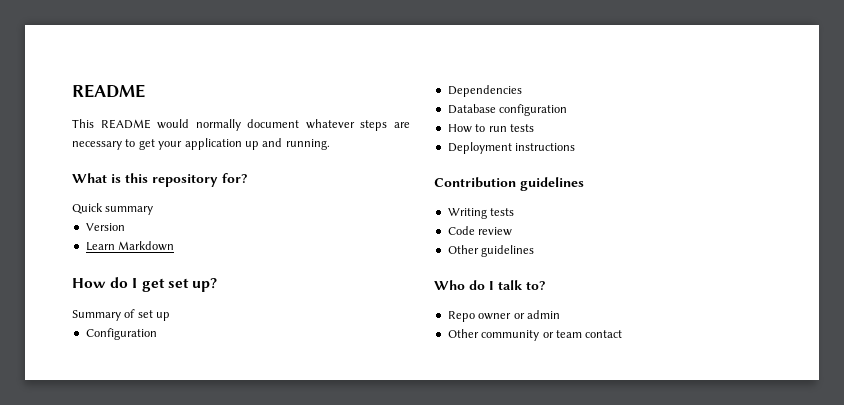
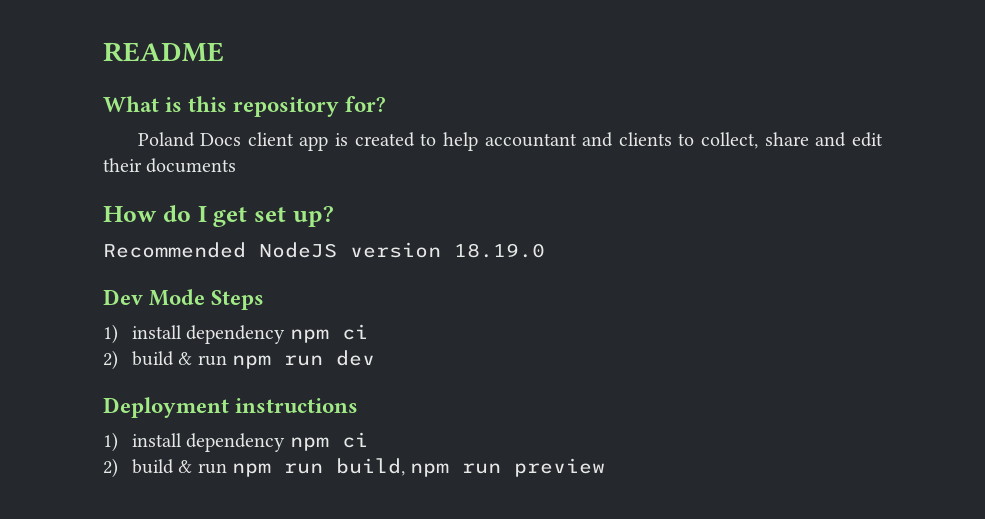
[72,84,145,98] [72,119,410,131] [72,138,330,150] README // This README would normally document whatever steps are necessary to get your application up and running. -> [103,42,224,62] README
[72,203,154,215] [85,223,125,231] [85,241,175,251] Quick summary // Version // Learn Markdown -> [137,132,883,151] [103,158,237,173] Poland Docs client app is created to help accountant and clients to collect, share and edit their documents
[72,309,171,321] [85,328,157,340] [447,85,522,97] [447,104,568,116] [447,124,534,133] [447,142,576,154] [434,177,584,191] [447,208,515,219] [447,226,513,236] [447,245,535,257] [434,280,546,290] [447,310,560,322] [447,329,623,341] Summary of set up // Configuration // Dependencies // Database configuration // How to run tests // Deployment instructions // Contribution guidelines // Writing tests // Code review // Other guidelines // Who do I talk to? // Repo owner or admin // Other community or team contact -> [103,242,545,258] [103,289,265,310] [103,324,368,344] [103,350,376,370] [103,397,359,418] [103,432,368,452] [103,458,606,478] Recommended NodeJS version 18.19.0 // Dev Mode Steps // 1) install dependency npm ci // 2) build & run npm run dev // Deployment instructions // 1) install dependency npm ci // 2) build & run npm run build, npm run preview

